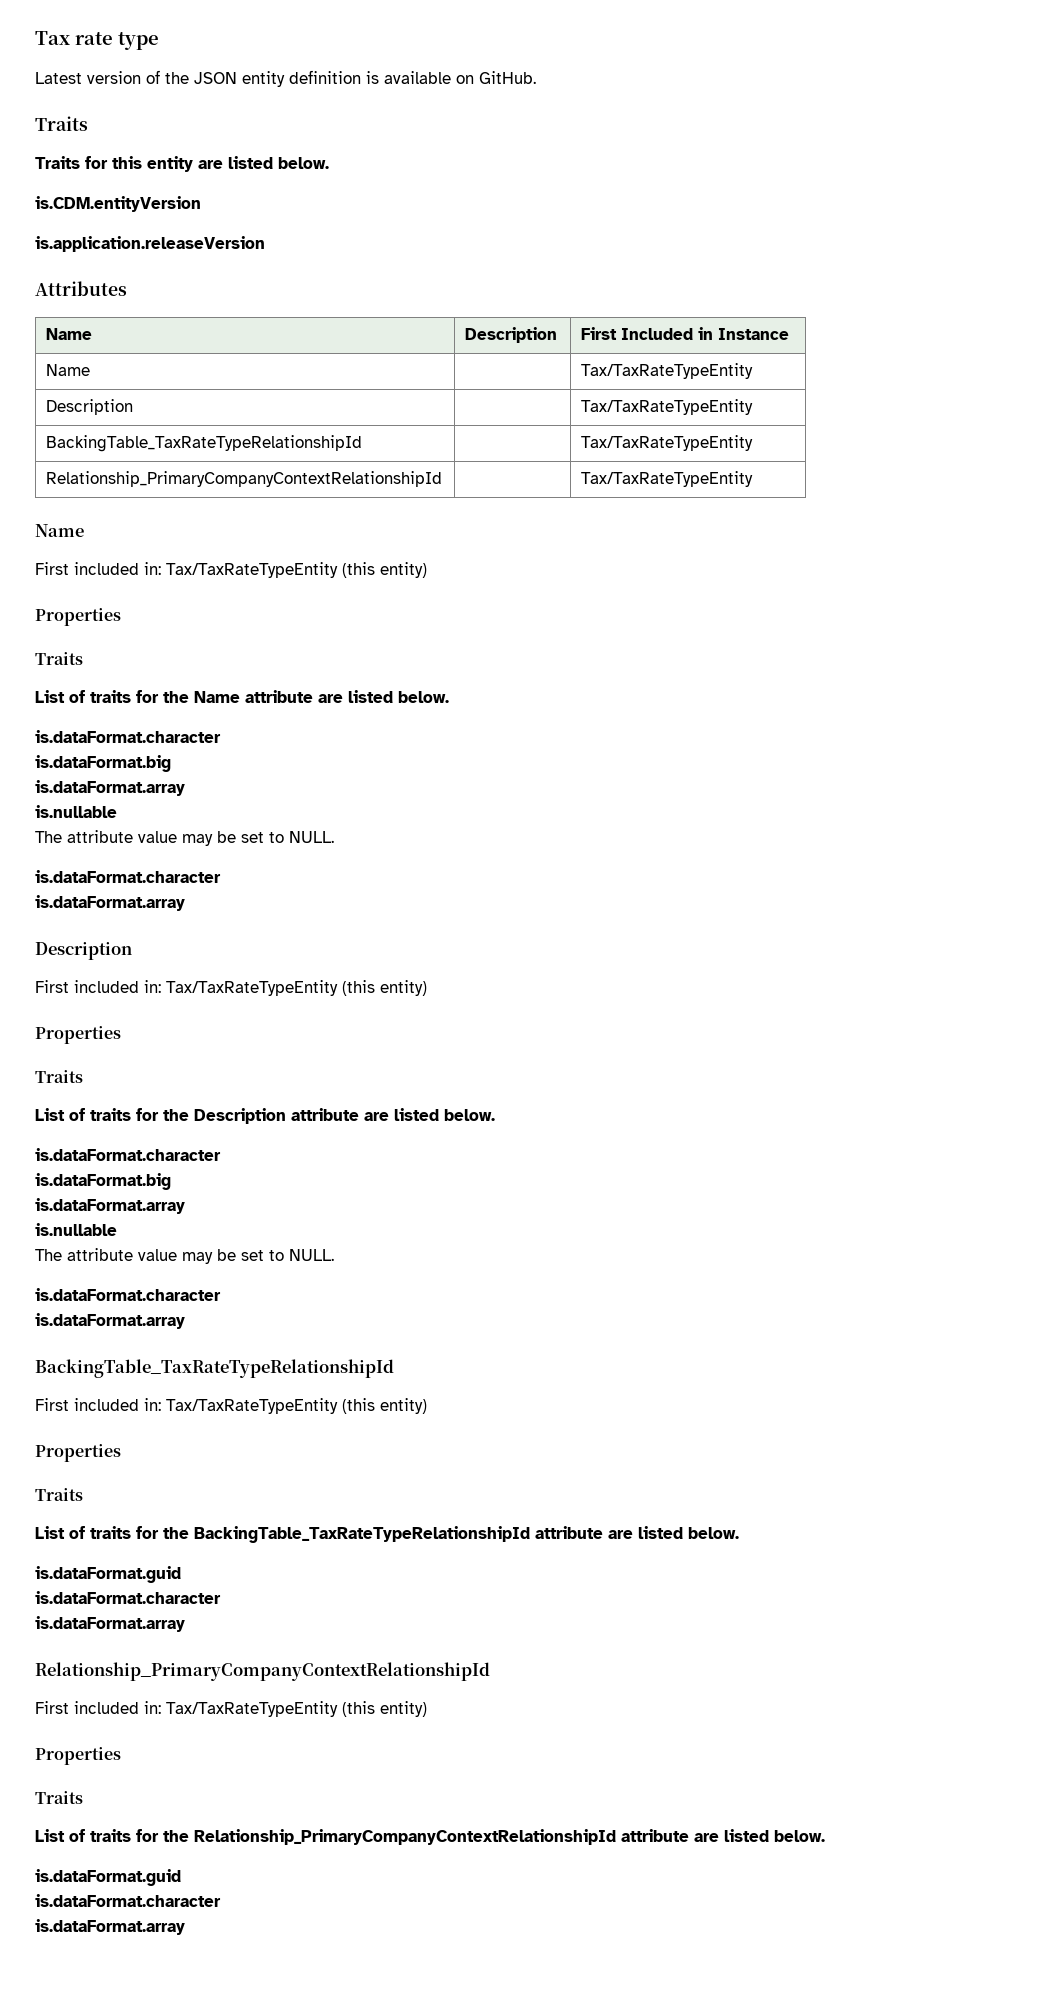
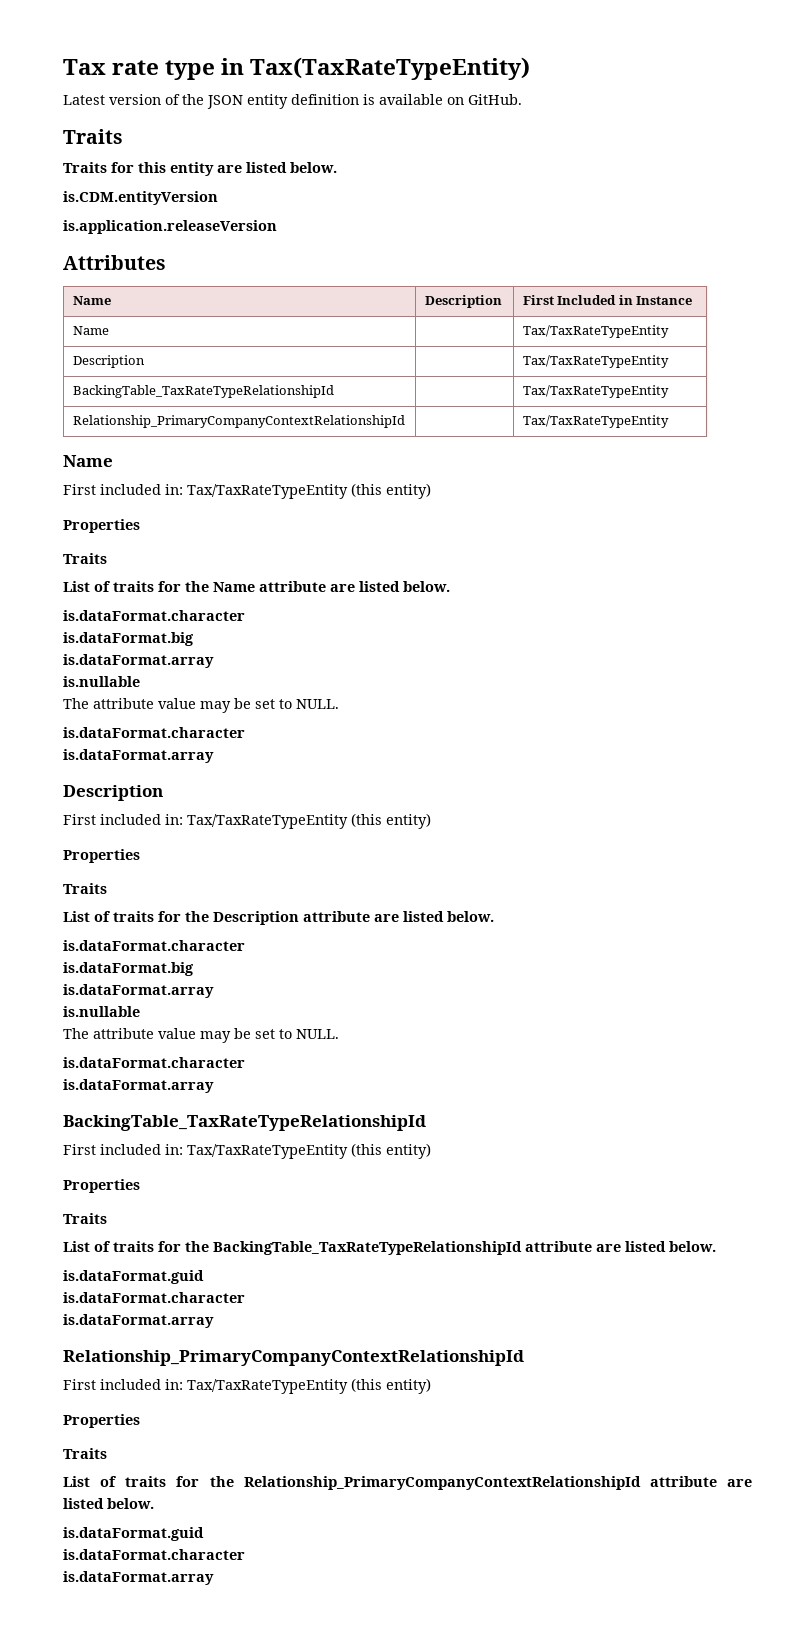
(159, 41) none -> [221,57,531,80] in Tax(TaxRateTypeEntity)

